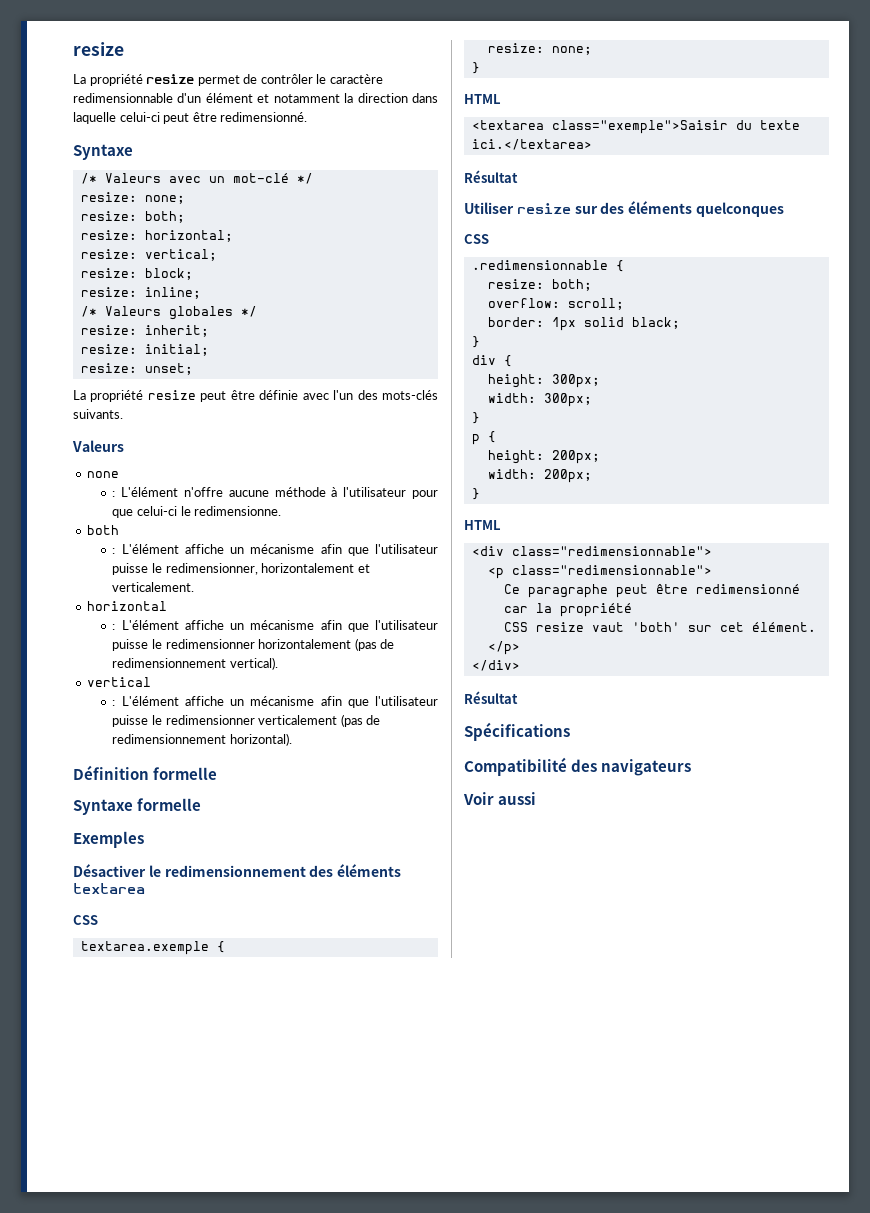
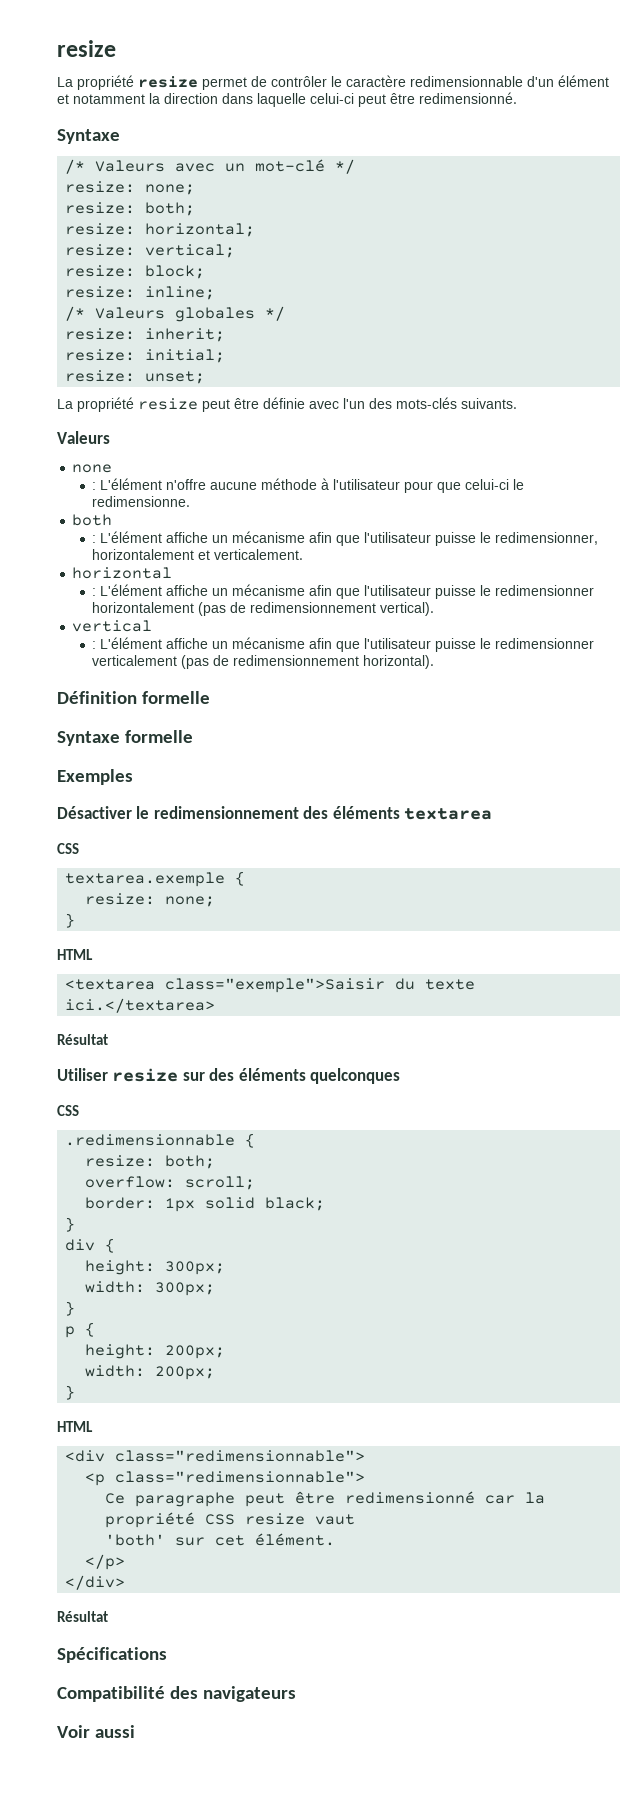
(632, 610) // -> (196, 1520) none
(624, 627) none -> (356, 1519) //

